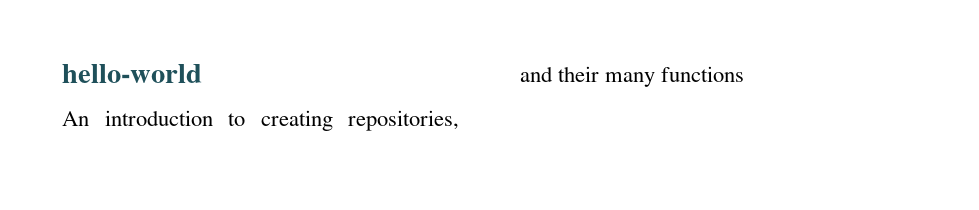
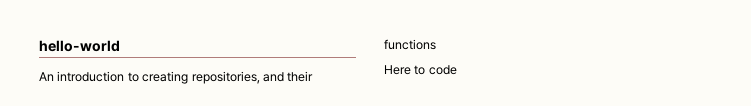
[605,72,656,87] many -> (314, 76) none
(745, 74) none -> [384,65,457,75] // Here to code

